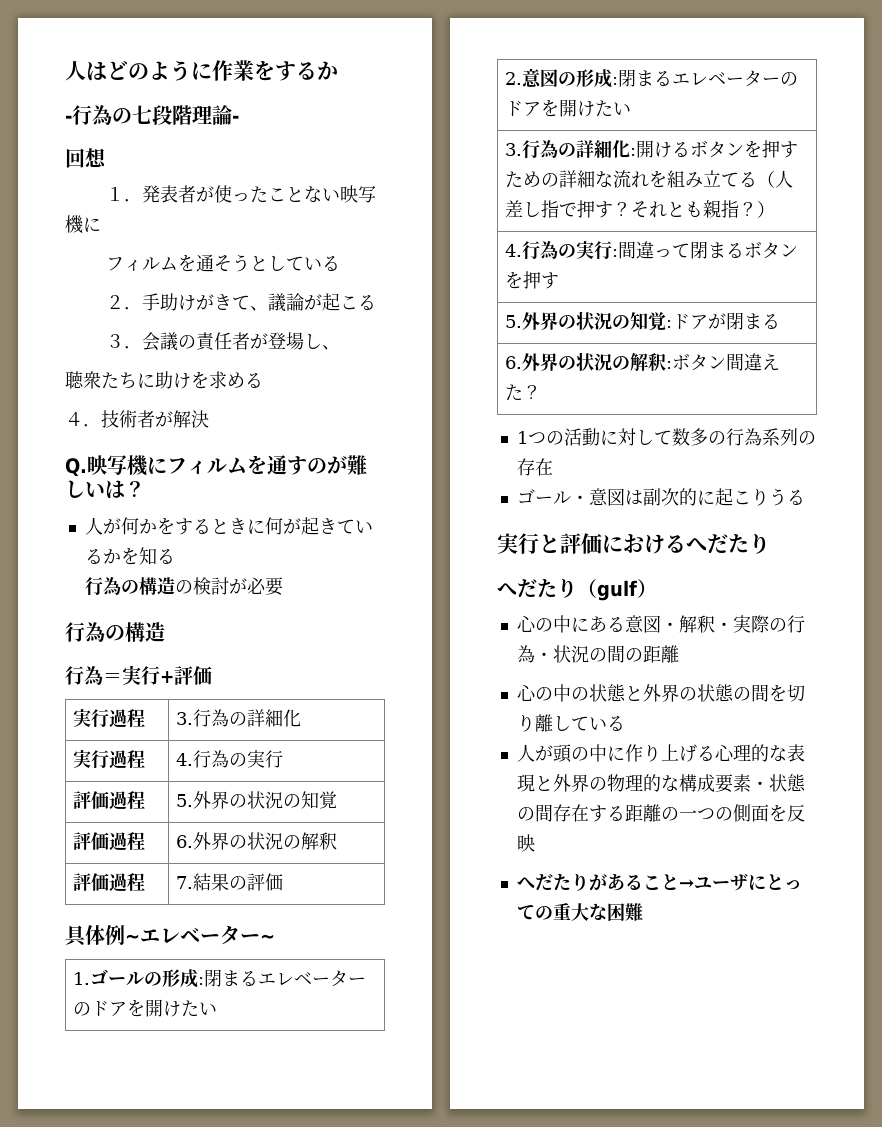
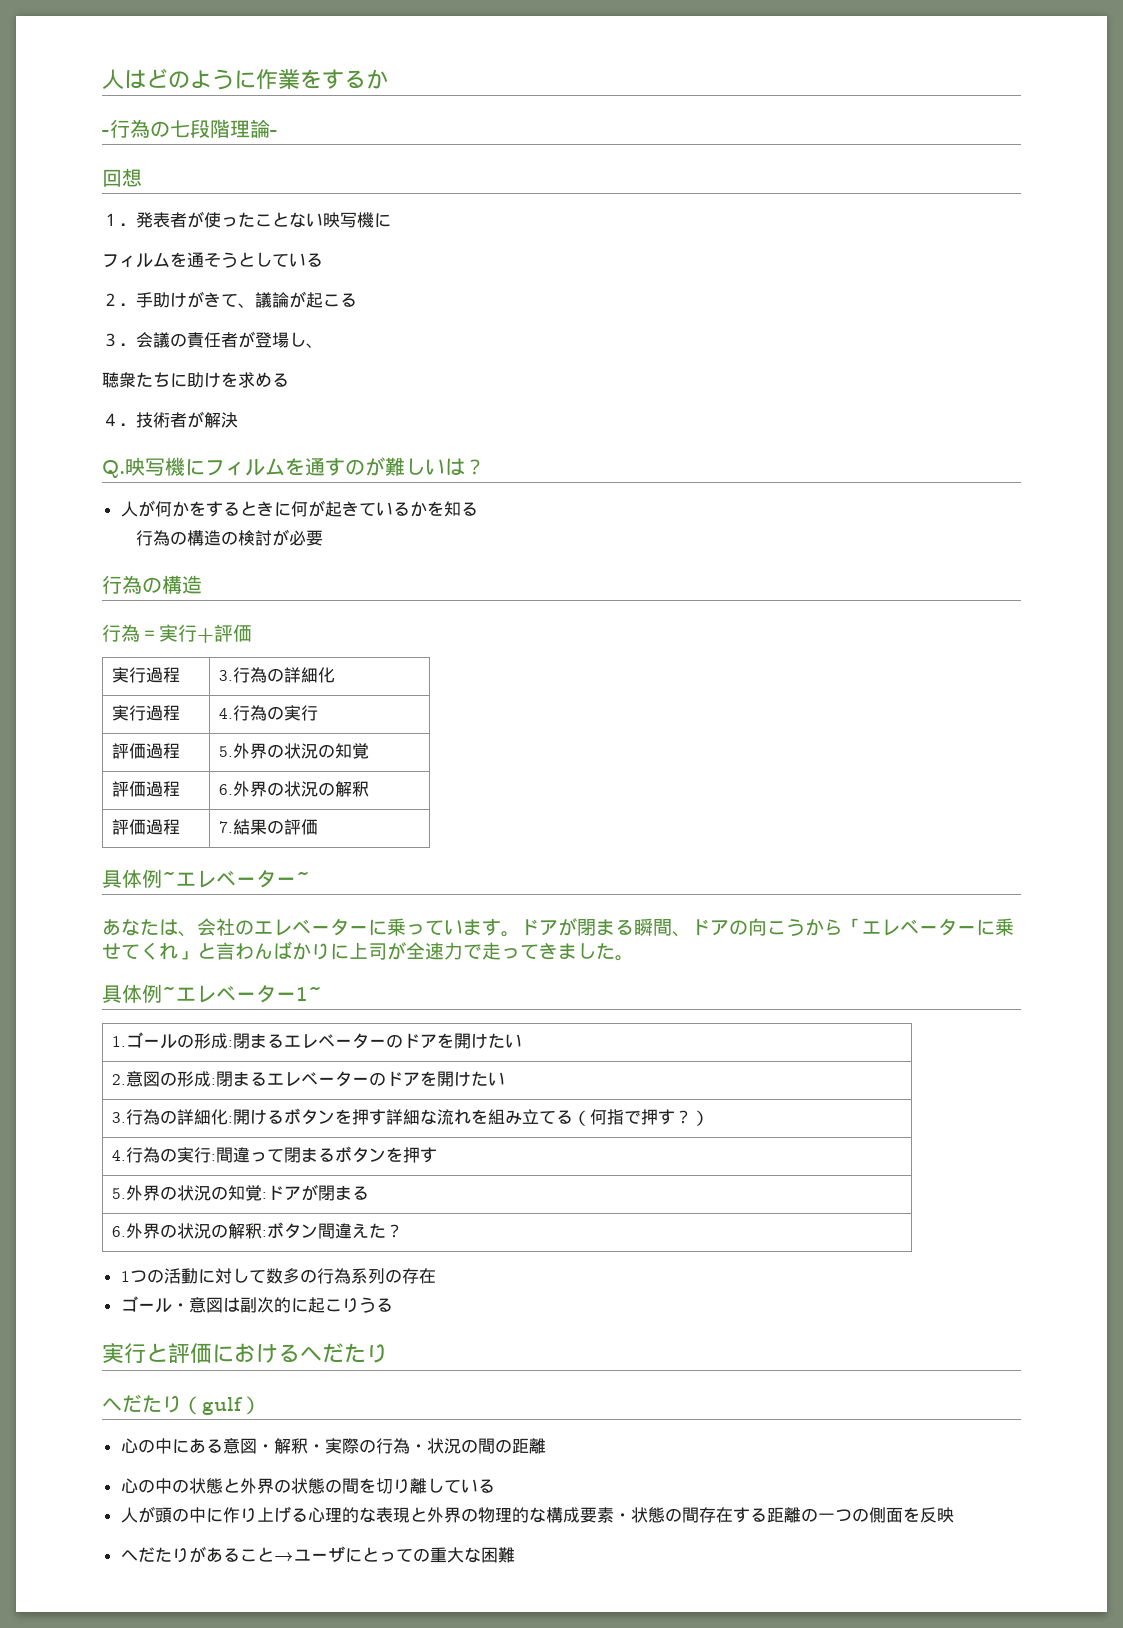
(275, 938) none -> [102,918,1014,937] [102,941,634,961] [102,984,322,1003] // あなたは、会社のエレベーターに乗っています。ドアが閉まる瞬間、ドアの向こうから「エレベーターに乗せてくれ」と言わんばかりに上司が全速力で走ってきました。 // 具体例~エレベーター1~
[504,171,559,188] ための -> (387, 1117) none
[774,170,793,188] [504,200,541,218] 人差し -> [590,1109,608,1125] 何
[630,200,757,218] それとも親指？ -> (693, 1117) none

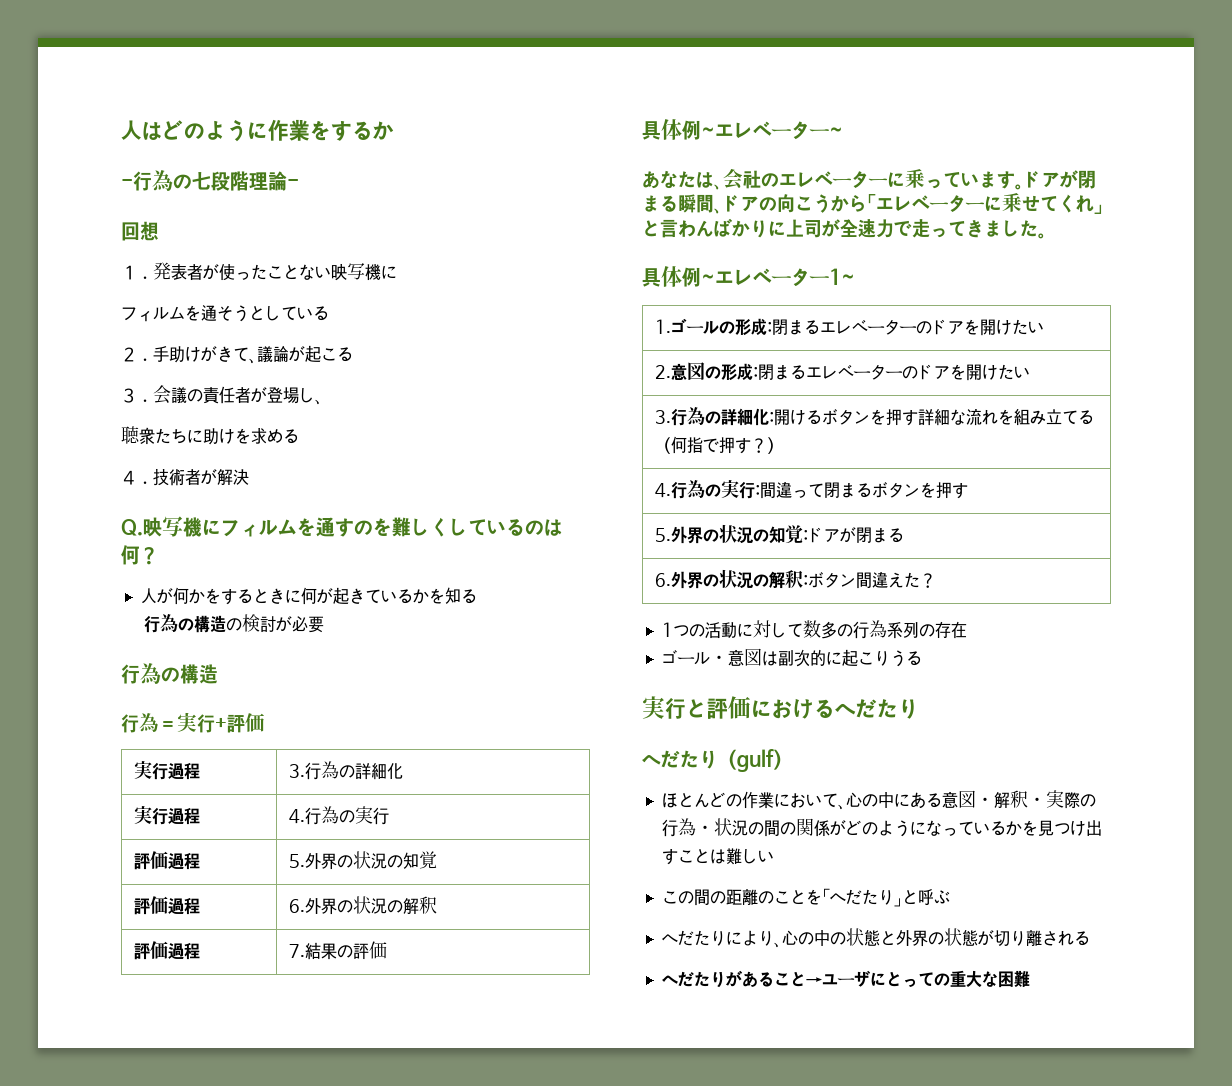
[365,457,465,476] が難しいは -> [373,517,563,537] [121,545,140,565] を難しくしているのは何
(261, 1405) none -> [661,791,846,810] ほとんどの作業において、
[511,1438,546,1454] 距離 // -> [795,818,1102,837] [661,848,774,865] [661,888,950,907] [661,930,782,948] 関係がどのようになっているかを見つけ出すことは難しい // この間の距離のことを「へだたり」と呼ぶ // へだたりにより、
[324,1478,495,1494] [120,1506,954,1523] の間を切り離している // 人が頭の中に作り上げる心理的な表現と外界の物理的な構成要素・状態の間存在する距離の一つの側面を反映 -> [977,930,1090,947] が切り離される

